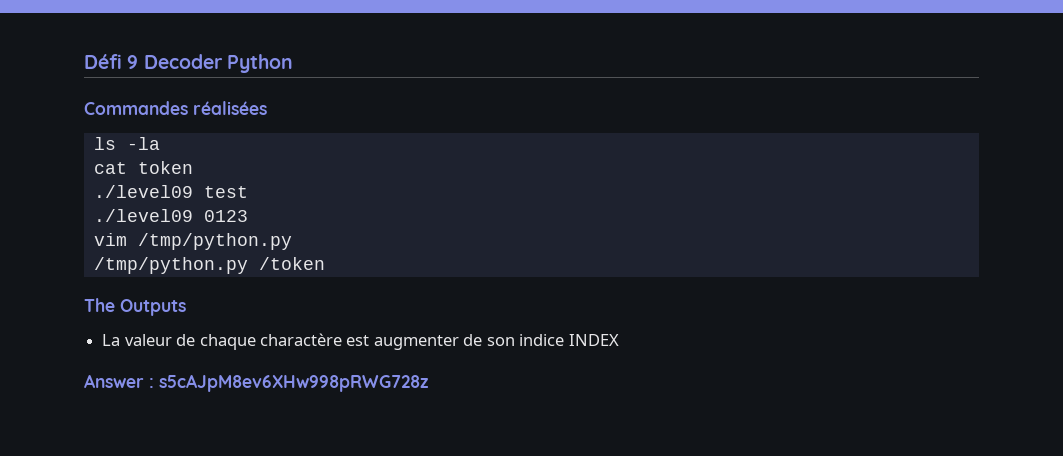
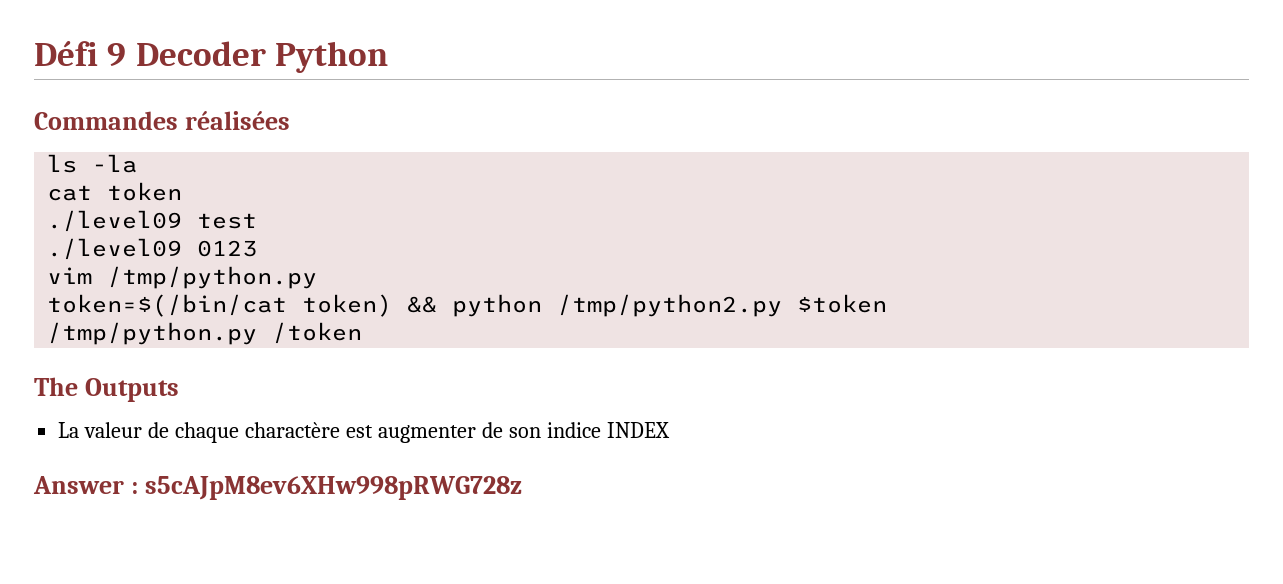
(292, 241) none -> [47,294,888,317] // token=$(/bin/cat token) && python /tmp/python2.py $token

